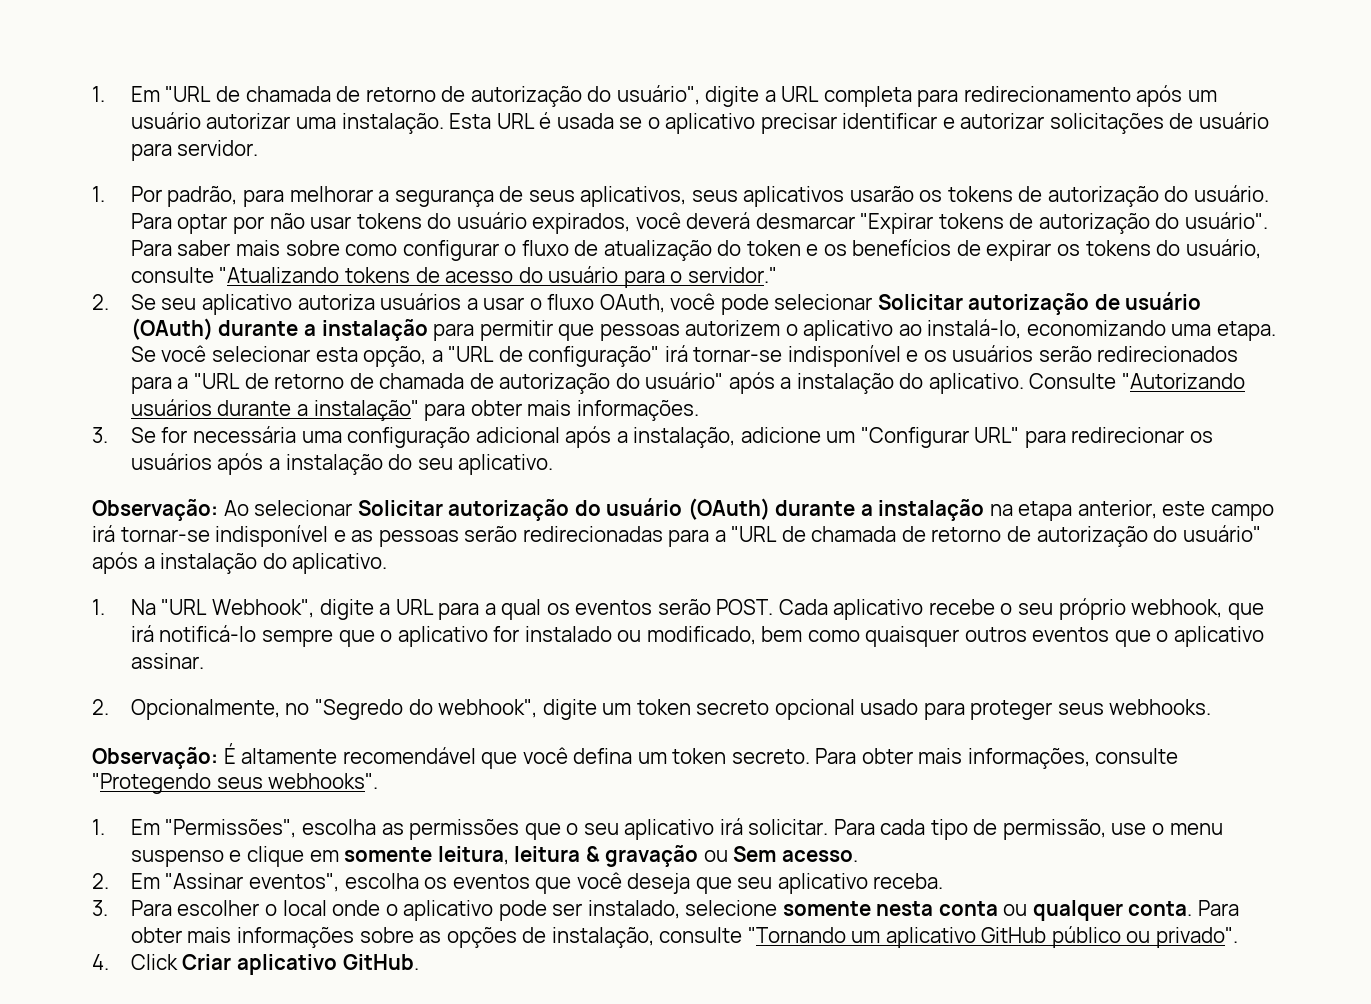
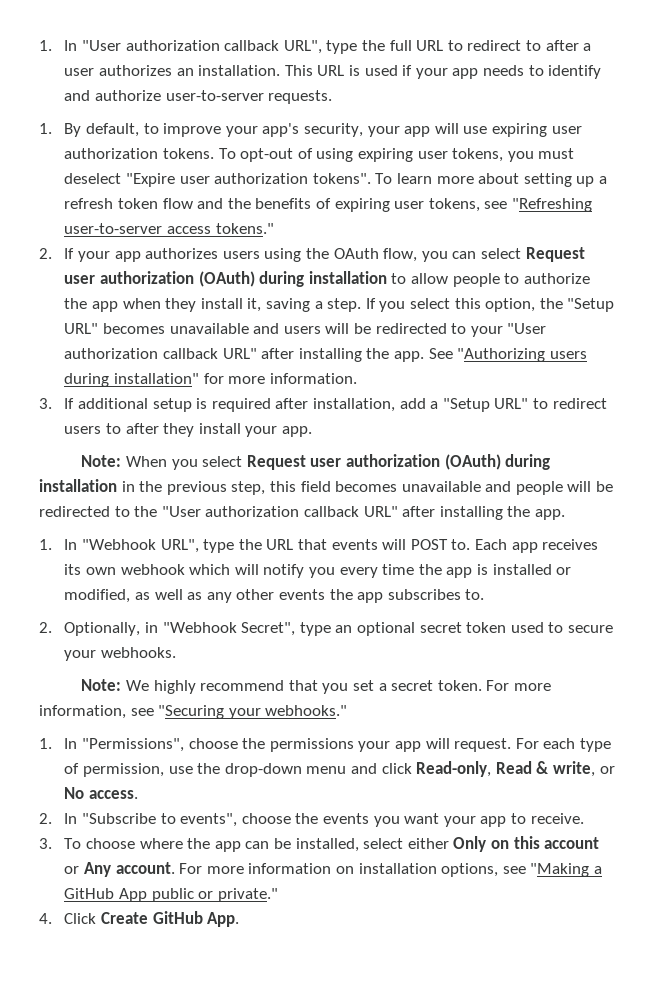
[92,85,1218,107] [130,112,1270,134] [130,140,259,161] [92,185,1270,207] [130,212,1269,234] [130,239,1261,261] [130,266,777,288] [92,292,1202,315] [130,318,1276,341] [130,345,1239,367] [130,372,1246,394] [130,399,699,421] [92,426,1213,448] [130,453,554,475] [92,498,1275,521] [92,525,1261,547] [92,552,388,574] [92,598,1264,620] [130,625,1265,647] [130,653,204,669] [92,699,1212,720] [92,743,1179,769] [92,773,379,794] [92,818,1223,840] [130,845,858,867] [92,872,944,894] [92,900,1240,921] [130,926,1238,948] 1. Em "URL de chamada de retorno de autorização do usuário", digite a URL completa para redirecionamento após um usuário autorizar uma instalação. Esta URL é usada se o aplicativo precisar identificar e autorizar solicitações de usuário para servidor. // 1. Por padrão, para melhorar a segurança de seus aplicativos, seus aplicativos usarão os tokens de autorização do usuário. Para optar por não usar tokens do usuário expirados, você deverá desmarcar "Expirar tokens de autorização do usuário". Para saber mais sobre como configurar o fluxo de atualização do token e os benefícios de expirar os tokens do usuário, consulte "Atualizando tokens de acesso do usuário para o servidor." // 2. Se seu aplicativo autoriza usuários a usar o fluxo OAuth, você pode selecionar Solicitar autorização de usuário (OAuth) durante a instalação para permitir que pessoas autorizem o aplicativo ao instalá-lo, economizando uma etapa. Se você selecionar esta opção, a "URL de configuração" irá tornar-se indisponível e os usuários serão redirecionados para a "URL de retorno de chamada de autorização do usuário" após a instalação do aplicativo. Consulte "Autorizando usuários durante a instalação" para obter mais informações. // 3. Se for necessária uma configuração adicional após a instalação, adicione um "Configurar URL" para redirecionar os usuários após a instalação do seu aplicativo. // Observação: Ao selecionar Solicitar autorização do usuário (OAuth) durante a instalação na etapa anterior, este campo irá tornar-se indisponível e as pessoas serão redirecionadas para a "URL de chamada de retorno de autorização do usuário" após a instalação do aplicativo. // 1. Na "URL Webhook", digite a URL para a qual os eventos serão POST. Cada aplicativo recebe o seu próprio webhook, que irá notificá-lo sempre que o aplicativo for instalado ou modificado, bem como quaisquer outros eventos que o aplicativo assinar. // 2. Opcionalmente, no "Segredo do webhook", digite um token secreto opcional usado para proteger seus webhooks. // Observação: É altamente recomendável que você defina um token secreto. Para obter mais informações, consulte "Protegendo seus webhooks". // 1. Em "Permissões", escolha as permissões que o seu aplicativo irá solicitar. Para cada tipo de permissão, use o menu suspenso e clique em somente leitura, leitura & gravação ou Sem acesso. // 2. Em "Assinar eventos", escolha os eventos que você deseja que seu aplicativo receba. // 3. Para escolher o local onde o aplicativo pode ser instalado, selecione somente nesta conta ou qualquer conta. Para obter mais informações sobre as opções de instalação, consulte "Tornando um aplicativo GitHub público ou privado". -> [39,40,592,54] [64,65,602,79] [64,90,333,104] [39,123,582,137] [64,148,575,162] [64,173,607,187] [64,198,592,212] [64,223,274,234] [39,247,585,262] [64,271,590,287] [64,298,615,312] [64,323,547,337] [64,348,587,362] [64,373,357,387] [39,398,607,412] [64,423,313,437] [81,454,551,470] [39,479,614,495] [39,506,565,520] [39,539,599,553] [64,564,572,578] [64,589,485,603] [39,622,613,636] [64,647,177,661] [81,679,551,694] [39,705,348,719] [39,738,611,752] [64,761,615,777] [64,787,139,799] [39,813,584,827] [39,836,600,852] [64,862,602,877] [64,888,278,902] 1. In "User authorization callback URL", type the full URL to redirect to after a user authorizes an installation. This URL is used if your app needs to identify and authorize user-to-server requests. // 1. By default, to improve your app's security, your app will use expiring user authorization tokens. To opt-out of using expiring user tokens, you must deselect "Expire user authorization tokens". To learn more about setting up a refresh token flow and the benefits of expiring user tokens, see "Refreshing user-to-server access tokens." // 2. If your app authorizes users using the OAuth flow, you can select Request user authorization (OAuth) during installation to allow people to authorize the app when they install it, saving a step. If you select this option, the "Setup URL" becomes unavailable and users will be redirected to your "User authorization callback URL" after installing the app. See "Authorizing users during installation" for more information. // 3. If additional setup is required after installation, add a "Setup URL" to redirect users to after they install your app. // Note: When you select Request user authorization (OAuth) during installation in the previous step, this field becomes unavailable and people will be redirected to the "User authorization callback URL" after installing the app. // 1. In "Webhook URL", type the URL that events will POST to. Each app receives its own webhook which will notify you every time the app is installed or modified, as well as any other events the app subscribes to. // 2. Optionally, in "Webhook Secret", type an optional secret token used to secure your webhooks. // Note: We highly recommend that you set a secret token. For more information, see "Securing your webhooks." // 1. In "Permissions", choose the permissions your app will request. For each type of permission, use the drop-down menu and click Read-only, Read & write, or No access. // 2. In "Subscribe to events", choose the events you want your app to receive. // 3. To choose where the app can be installed, select either Only on this account or Any account. For more information on installation options, see "Making a GitHub App public or private."
[182,954,419,975] Criar aplicativo GitHub. -> [101,911,240,927] Create GitHub App.

